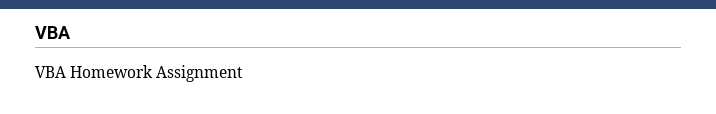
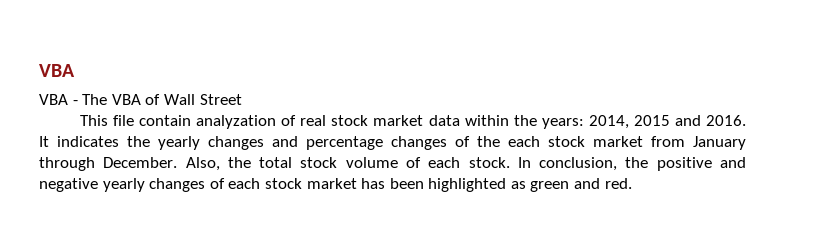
[70,65,244,82] Homework Assignment -> [72,94,242,105] [79,115,747,129] [39,136,746,150] [39,157,747,171] [39,178,632,192] - The VBA of Wall Street // This file contain analyzation of real stock market data within the years: 2014, 2015 and 2016. It indicates the yearly changes and percentage changes of the each stock market from January through December. Also, the total stock volume of each stock. In conclusion, the positive and negative yearly changes of each stock market has been highlighted as green and red.

